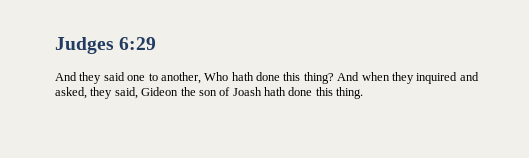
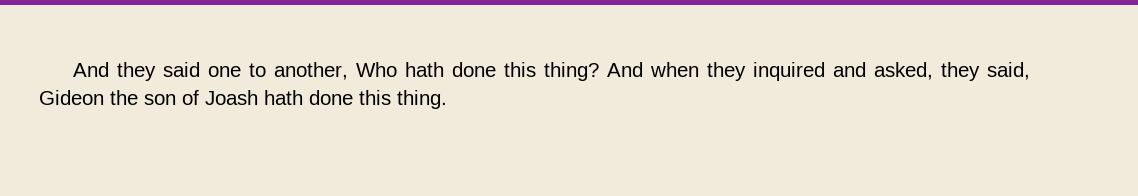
[55,37,157,54] Judges 6:29 // -> (73, 69) none

